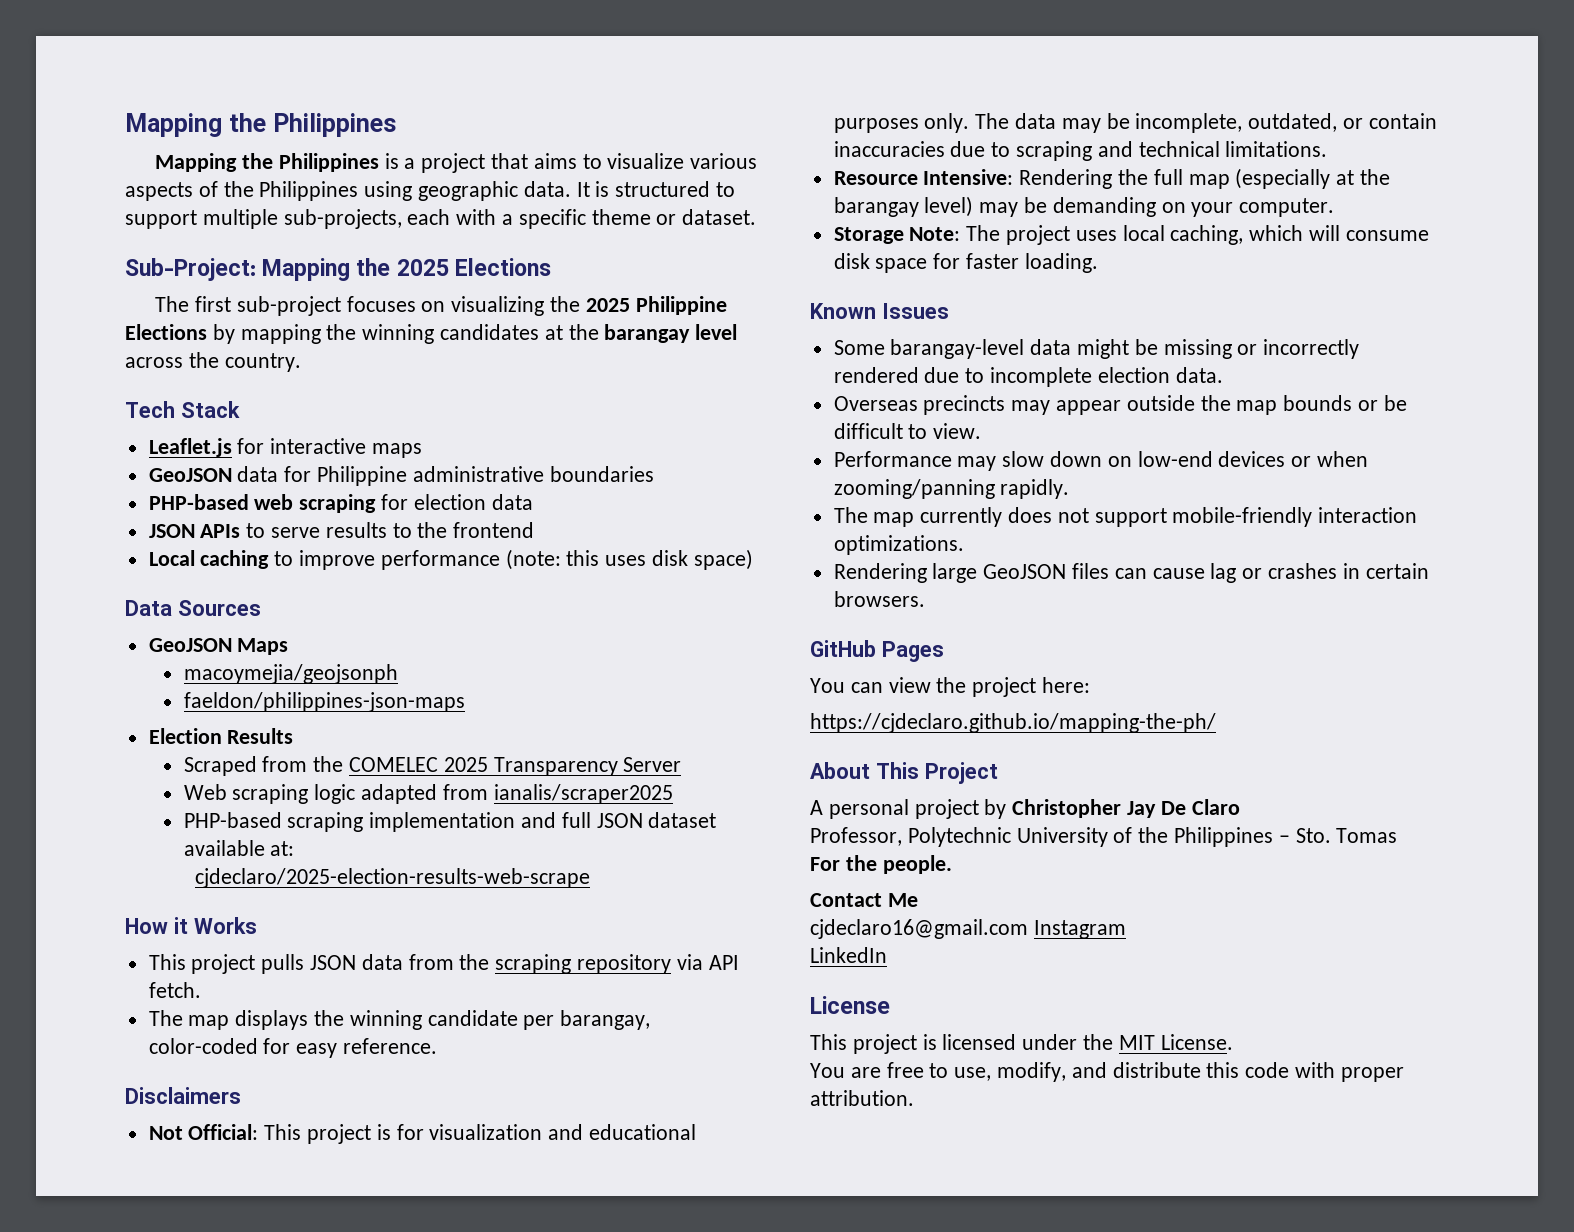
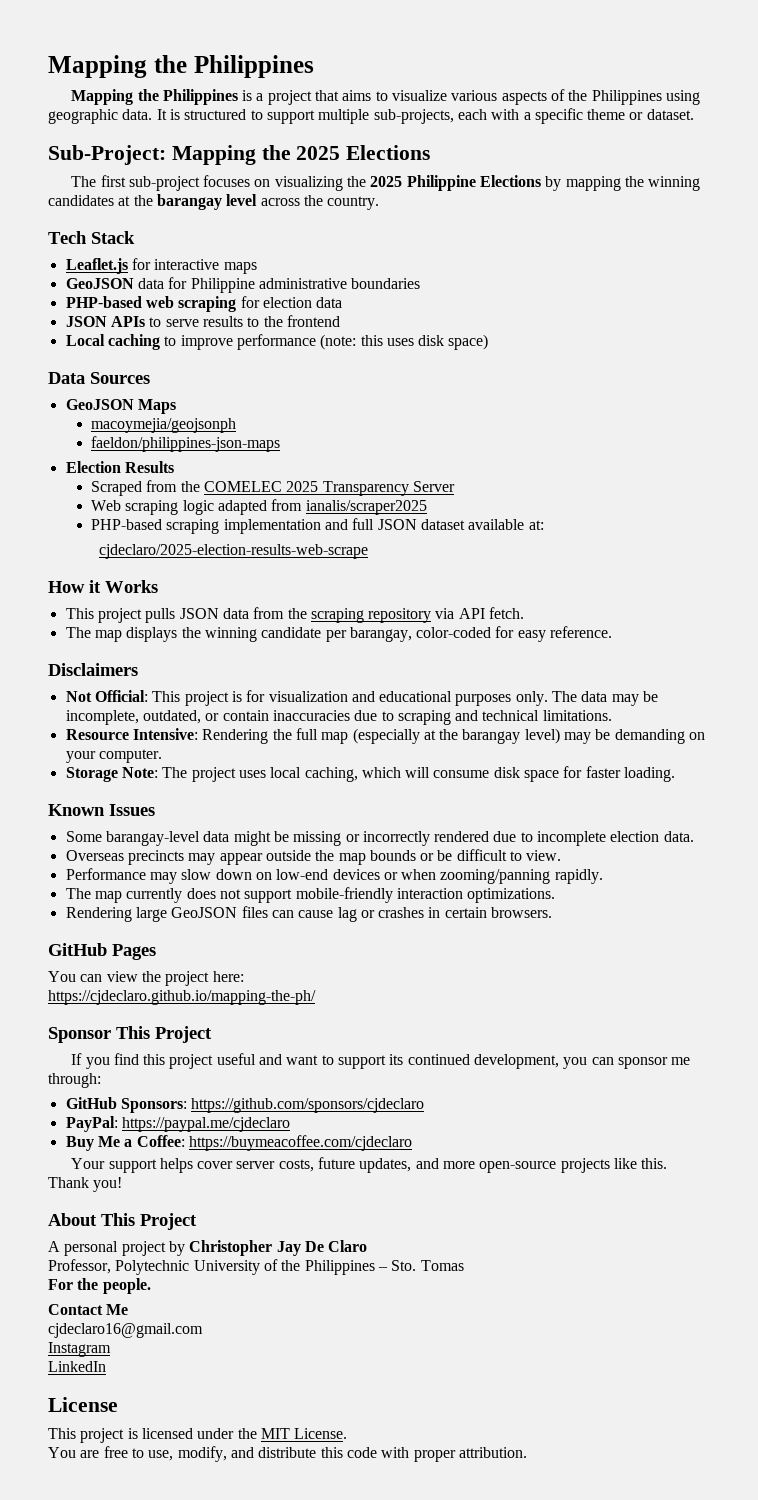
(1216, 723) none -> [48,1026,212,1043] [71,1053,691,1069] [48,1073,101,1088] [65,1097,425,1113] [65,1116,290,1132] [65,1135,412,1151] [71,1157,668,1173] [48,1177,123,1192] // Sponsor This Project // If you find this project useful and want to support its continued development, you can sponsor me through: // GitHub Sponsors: https://github.com/sponsors/cjdeclaro // PayPal: https://paypal.me/cjdeclaro // Buy Me a Coffee: https://buymeacoffee.com/cjdeclaro // Your support helps cover server costs, future updates, and more open-source projects like this. Thank you!
(1028, 929) none -> (203, 1330) //

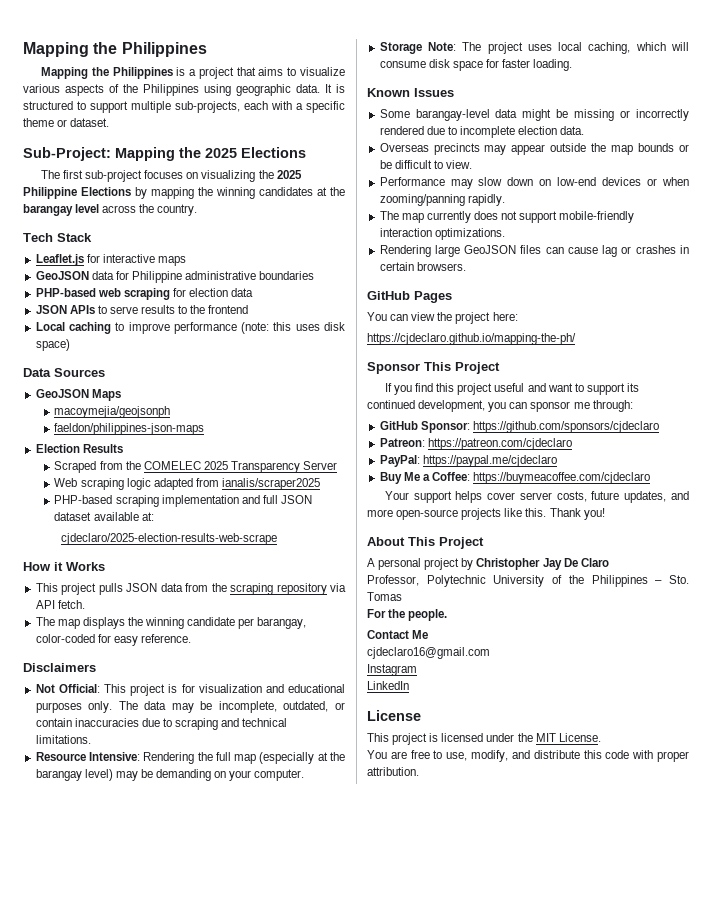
[120,1098,187,1113] Sponsors: -> [420,421,470,433] Sponsor:
(425, 1105) none -> [379,438,572,450] // Patreon: https://patreon.com/cjdeclaro

